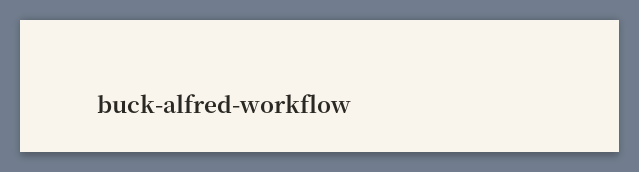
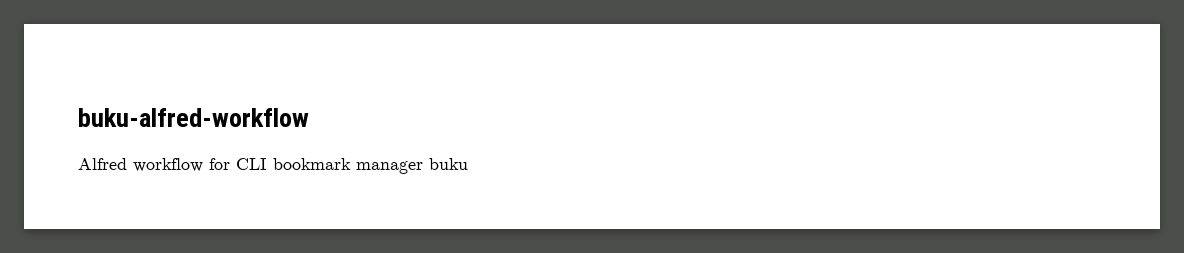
[97,94,351,113] buck-alfred-workflow -> [78,108,309,127] [78,158,468,174] buku-alfred-workflow // Alfred workflow for CLI bookmark manager buku

